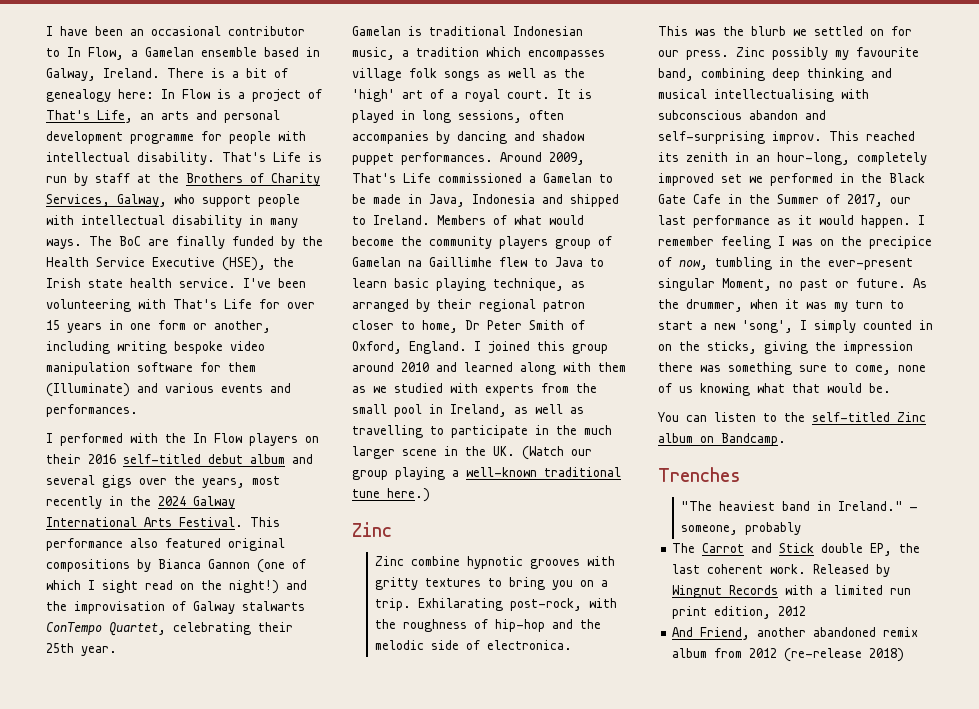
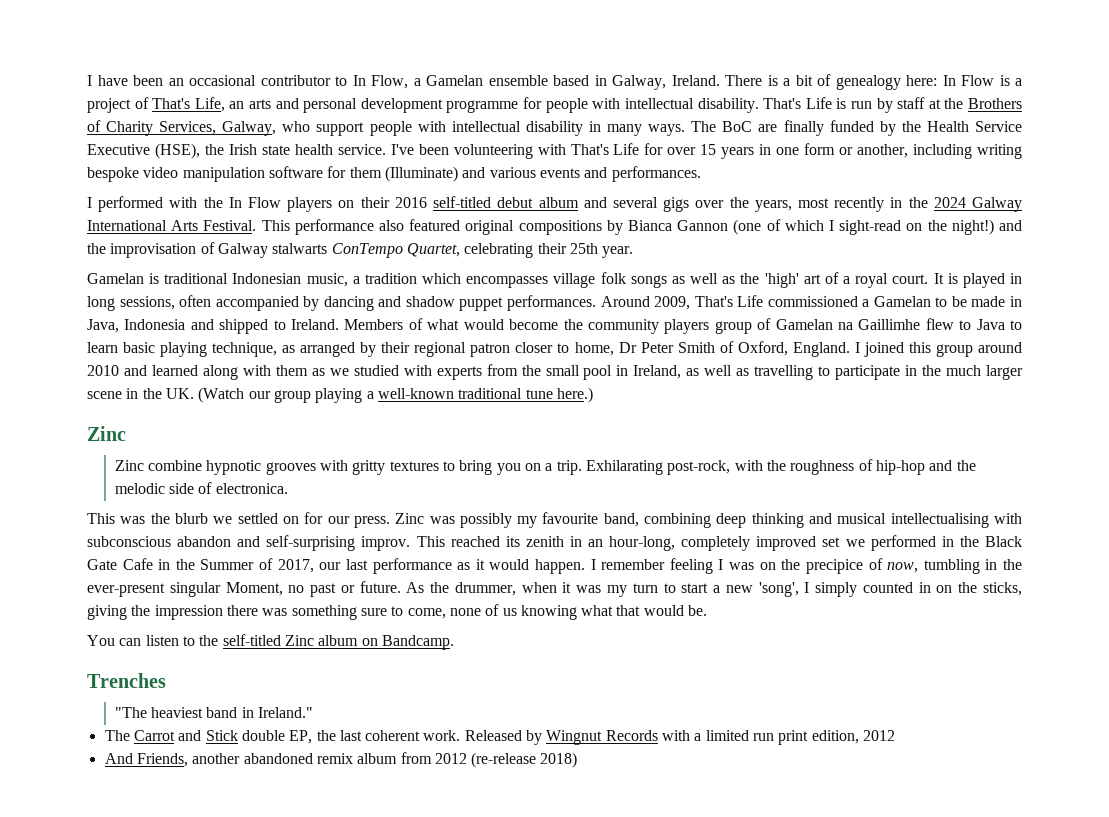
[102,580,173,593] sight read -> [839,220,902,235] sight-read
[352,131,429,144] accompanies -> [215,296,299,311] accompanied
(765, 52) none -> [429,516,455,524] was
[910,507,918,511] [681,522,802,535] — someone, probably -> (314, 712) none
[700,627,751,640] Friend, -> [136,753,188,767] Friends,

